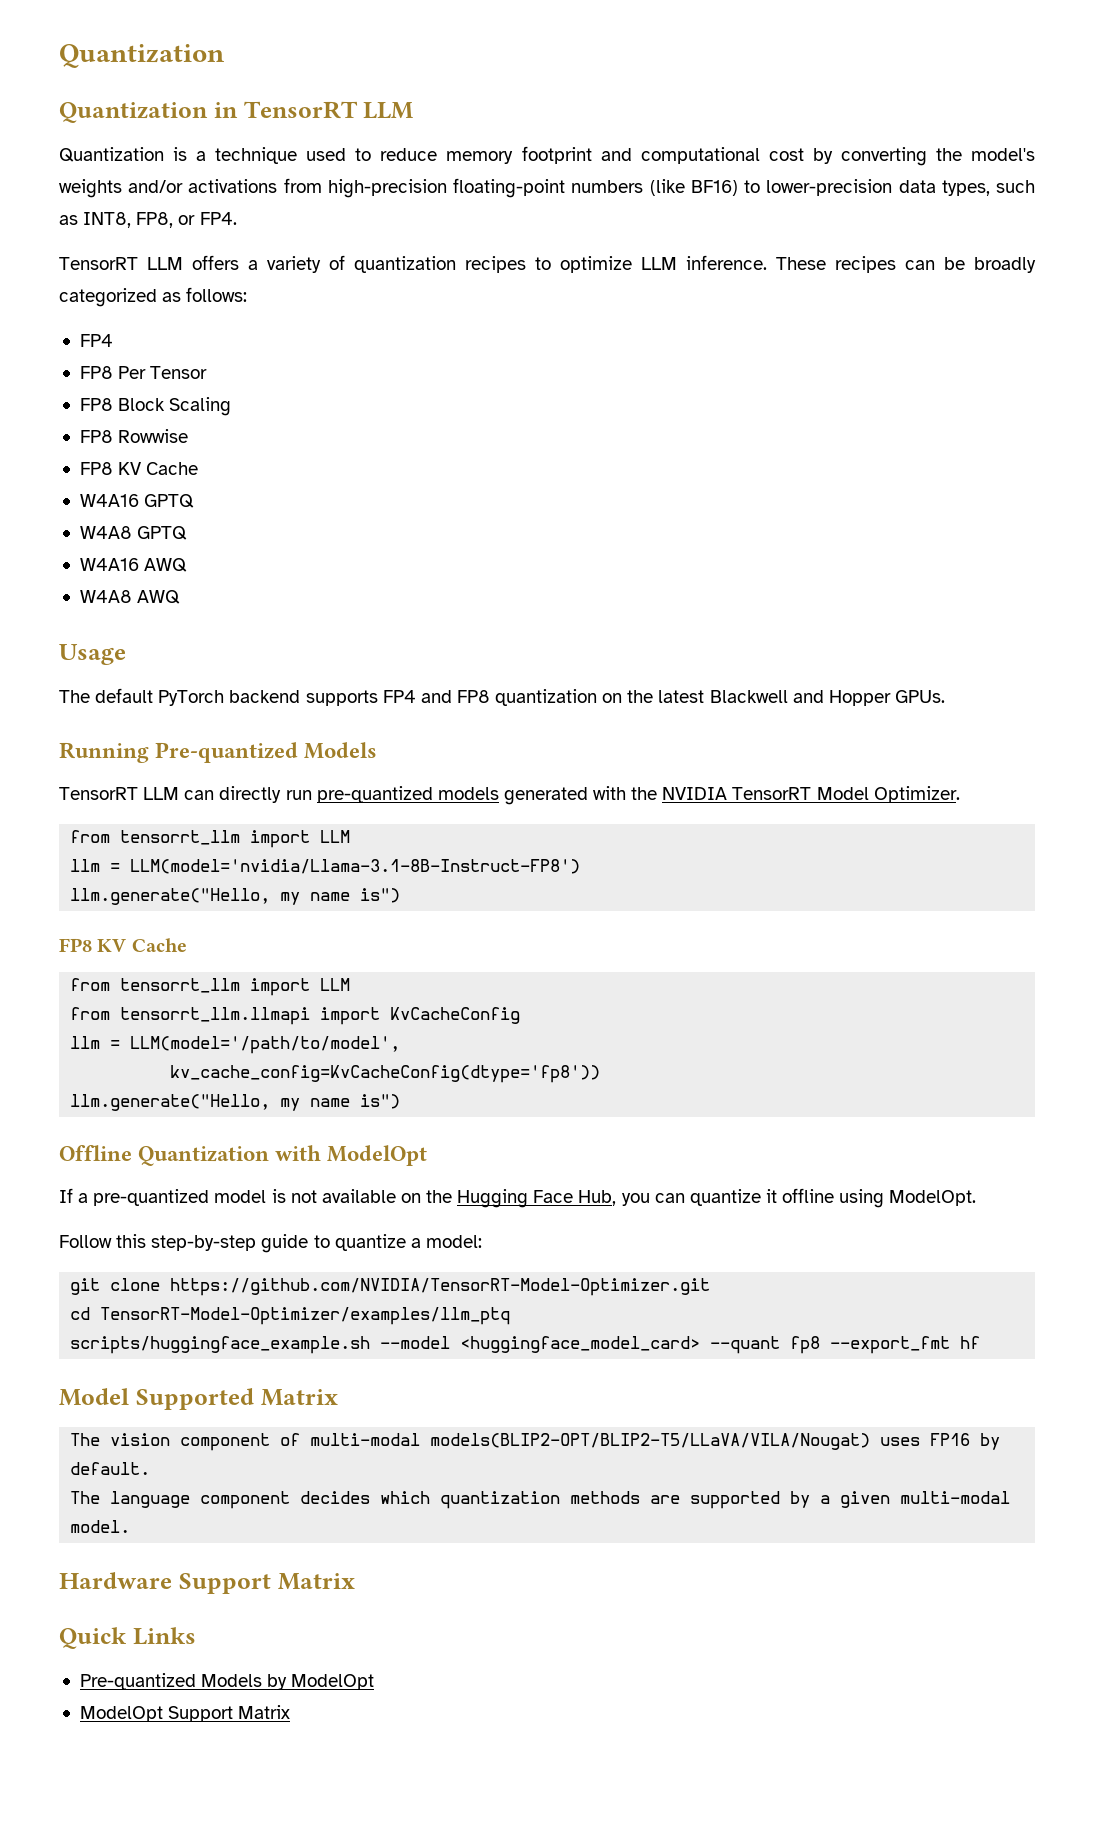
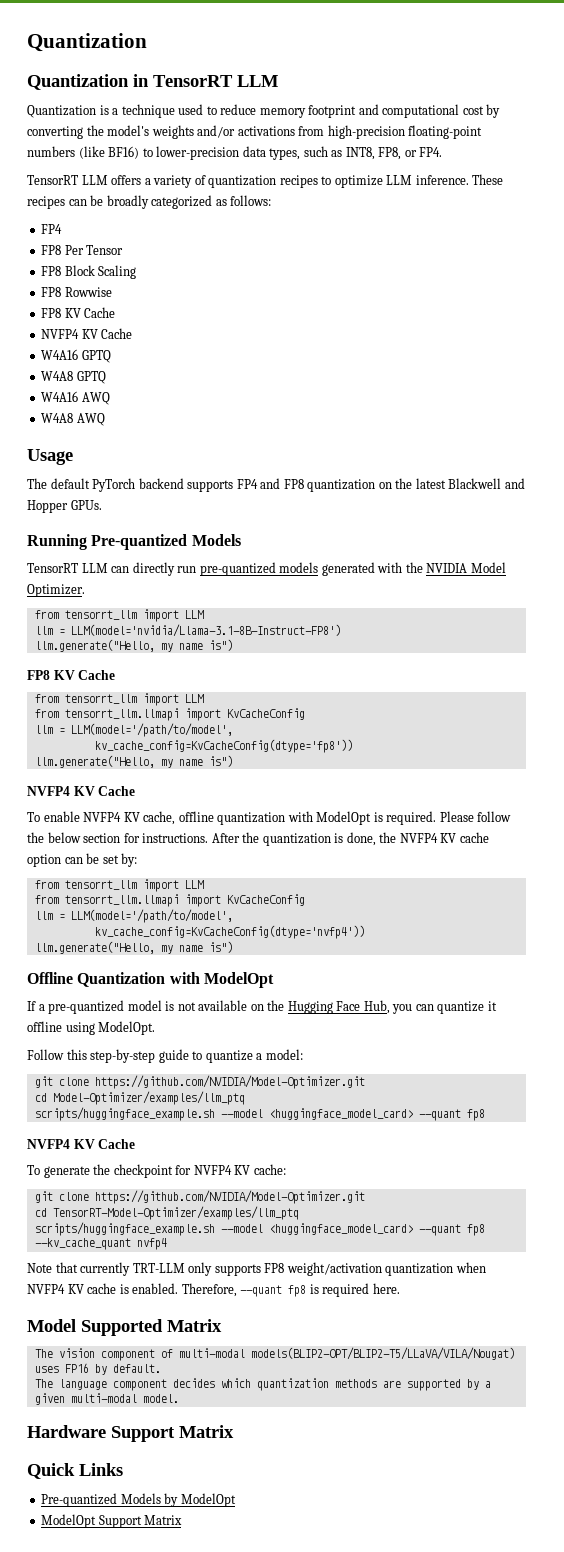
(199, 468) none -> [41,328,133,339] // NVFP4 KV Cache
[732,787,812,800] TensorRT -> (468, 568) none
(401, 1101) none -> [27,786,136,796] [27,811,512,825] [27,832,489,846] [27,853,138,867] [34,879,204,892] [34,894,305,907] [34,909,233,923] [94,925,365,939] [34,941,233,954] // NVFP4 KV Cache // To enable NVFP4 KV cache, offline quantization with ModelOpt is required. Please follow the below section for instructions. After the quantization is done, the NVFP4 KV cache option can be set by: // from tensorrt_llm import LLM // from tensorrt_llm.llmapi import KvCacheConfig // llm = LLM(model='/path/to/model', // kv_cache_config=KvCacheConfig(dtype='nvfp4')) // llm.generate("Hello, my name is")
[170,1278,711,1296] https://github.com/NVIDIA/TensorRT-Model-Optimizer.git -> [94,1075,365,1089] [34,1091,245,1105] [34,1107,485,1121] [27,1139,136,1149] [27,1164,286,1178] [34,1190,365,1204] https://github.com/NVIDIA/Model-Optimizer.git // cd Model-Optimizer/examples/llm_ptq // scripts/huggingface_example.sh --model <huggingface_model_card> --quant fp8 // NVFP4 KV Cache // To generate the checkpoint for NVFP4 KV cache: // git clone https://github.com/NVIDIA/Model-Optimizer.git
[830,1336,981,1354] --export_fmt hf -> [34,1238,167,1250] [27,1262,486,1276] [27,1283,400,1297] --kv_cache_quant nvfp4 // Note that currently TRT-LLM only supports FP8 weight/activation quantization when NVFP4 KV cache is enabled. Therefore, --quant fp8 is required here.

